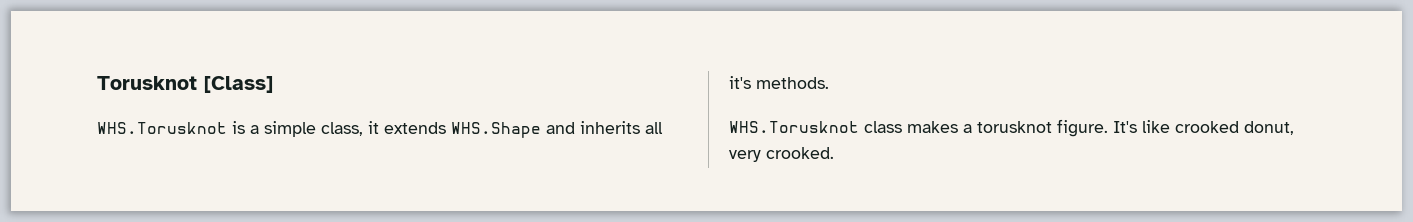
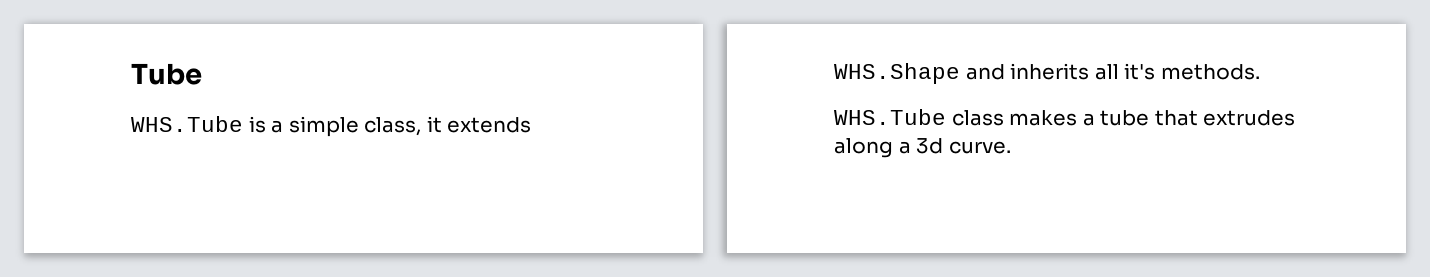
[97,76,273,93] [97,122,227,134] Torusknot [Class] // WHS.Torusknot -> [131,63,202,85] [131,116,243,132] Tube // WHS.Tube
[729,121,859,133] WHS.Torusknot -> [834,109,946,125] WHS.Tube
[977,119,1294,137] [729,147,834,162] torusknot figure. It's like crooked donut, very crooked. -> [1100,110,1296,126] [834,138,1011,158] tube that extrudes along a 3d curve.

